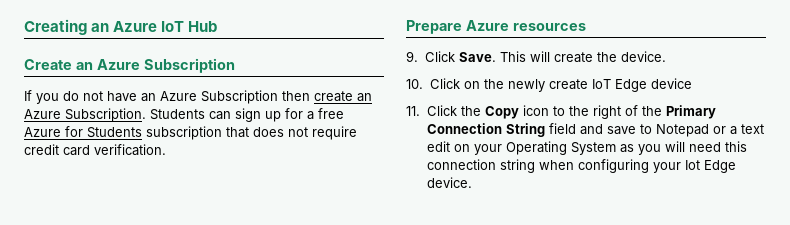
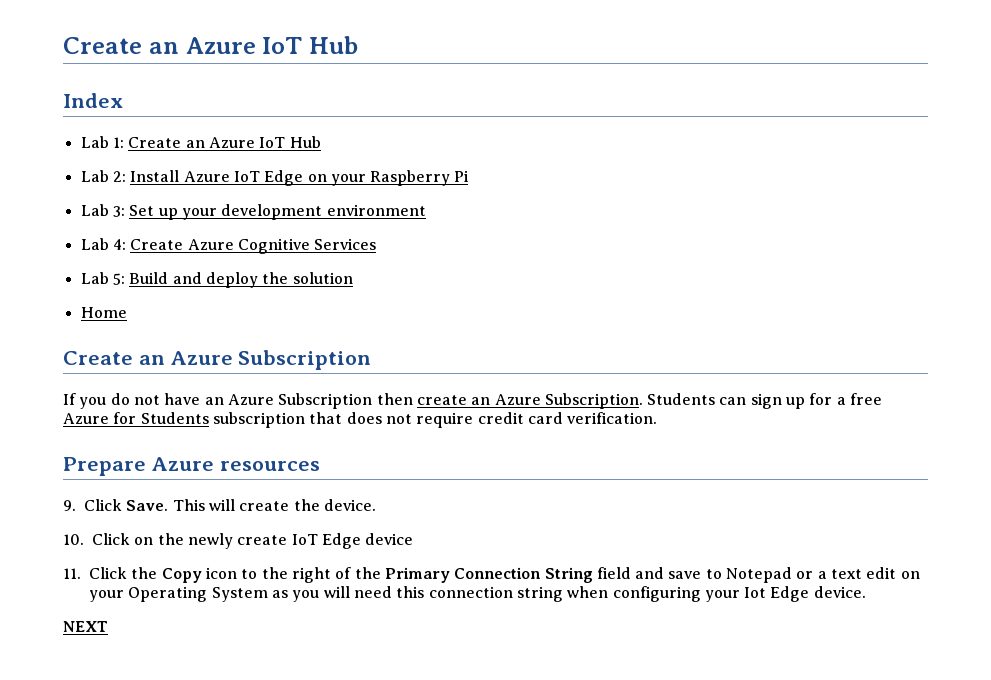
[24,19,218,35] Creating an Azure IoT Hub -> [63,36,358,54] [63,93,123,108] [80,136,321,148] [80,170,470,186] [80,204,426,220] [80,238,377,254] [80,272,353,288] [80,307,127,318] Create an Azure IoT Hub // Index // Lab 1: Create an Azure IoT Hub // Lab 2: Install Azure IoT Edge on your Raspberry Pi // Lab 3: Set up your development environment // Lab 4: Create Azure Cognitive Services // Lab 5: Build and deploy the solution // Home
(472, 182) none -> [63,621,108,632] // NEXT

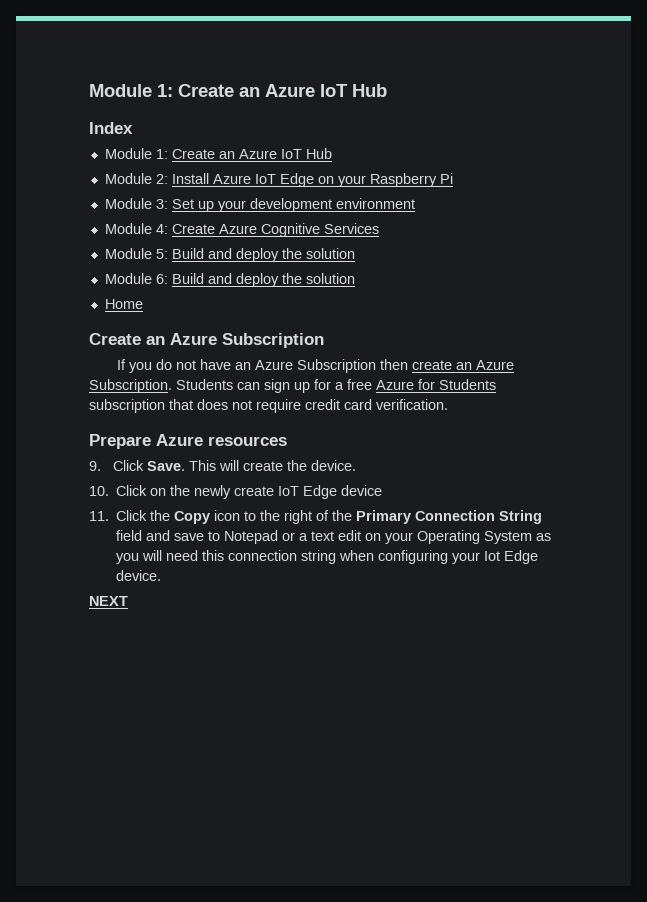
(63, 45) none -> [89,84,173,97] Module 1:
[80,136,321,148] [80,170,109,182] Lab 1: Create an Azure IoT Hub // Lab -> [104,148,332,159] [104,173,152,184] Module 1: Create an Azure IoT Hub // Module
[80,204,109,216] Lab -> [104,198,152,209] Module
[80,238,109,250] Lab -> [104,223,152,234] Module
[80,272,109,284] Lab -> [104,248,152,259] Module
(353, 278) none -> [104,273,355,287] // Module 6: Build and deploy the solution

